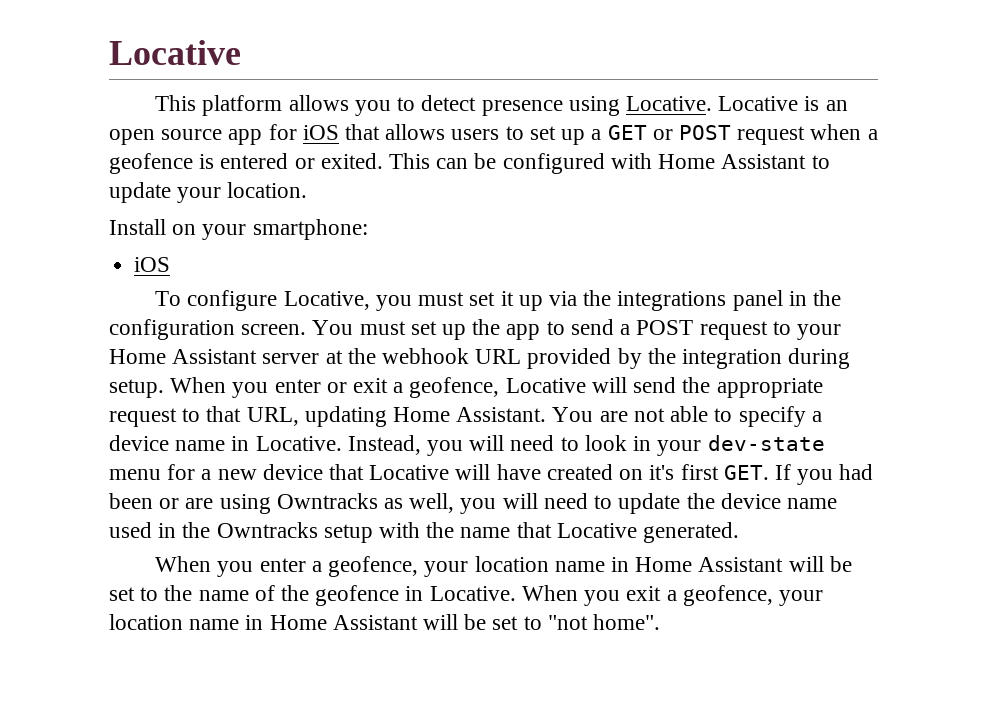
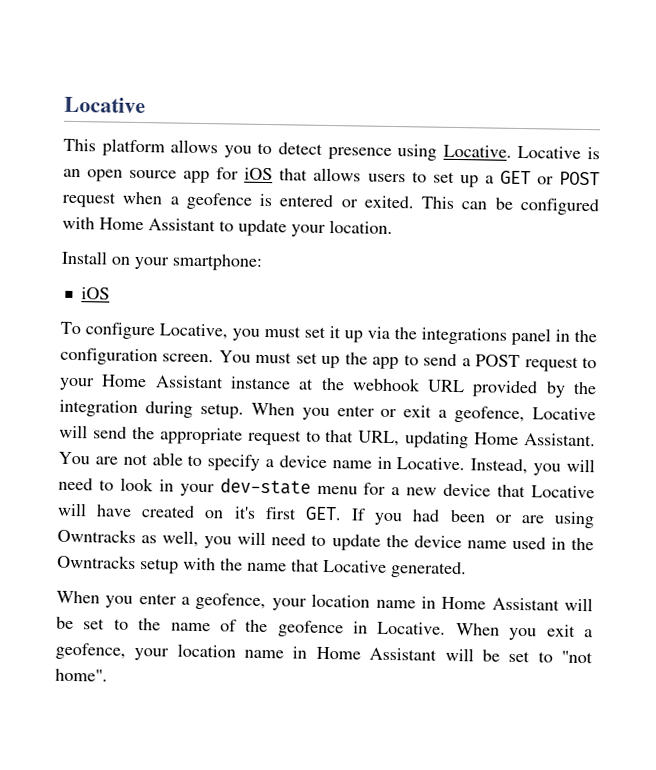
[262,353,320,364] server -> [229,376,291,390] instance

